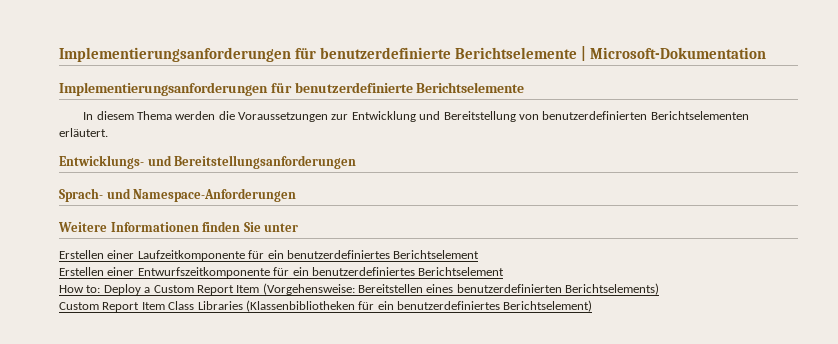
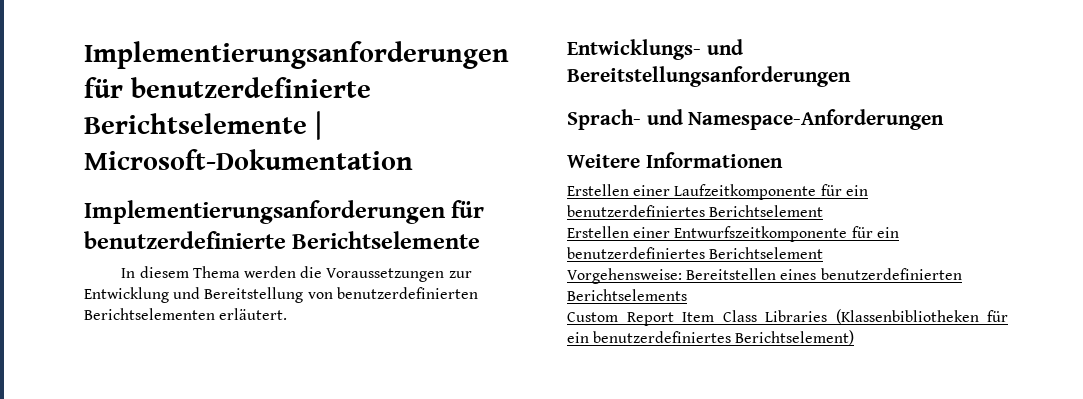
[202,221,299,232] finden Sie unter -> (783, 160) none
[59,283,355,295] How to: Deploy a Custom Report Item (Vorgehensweise: -> [567,268,682,284] Vorgehensweise:
[565,283,660,295] Berichtselements) -> [567,289,687,301] Berichtselements

